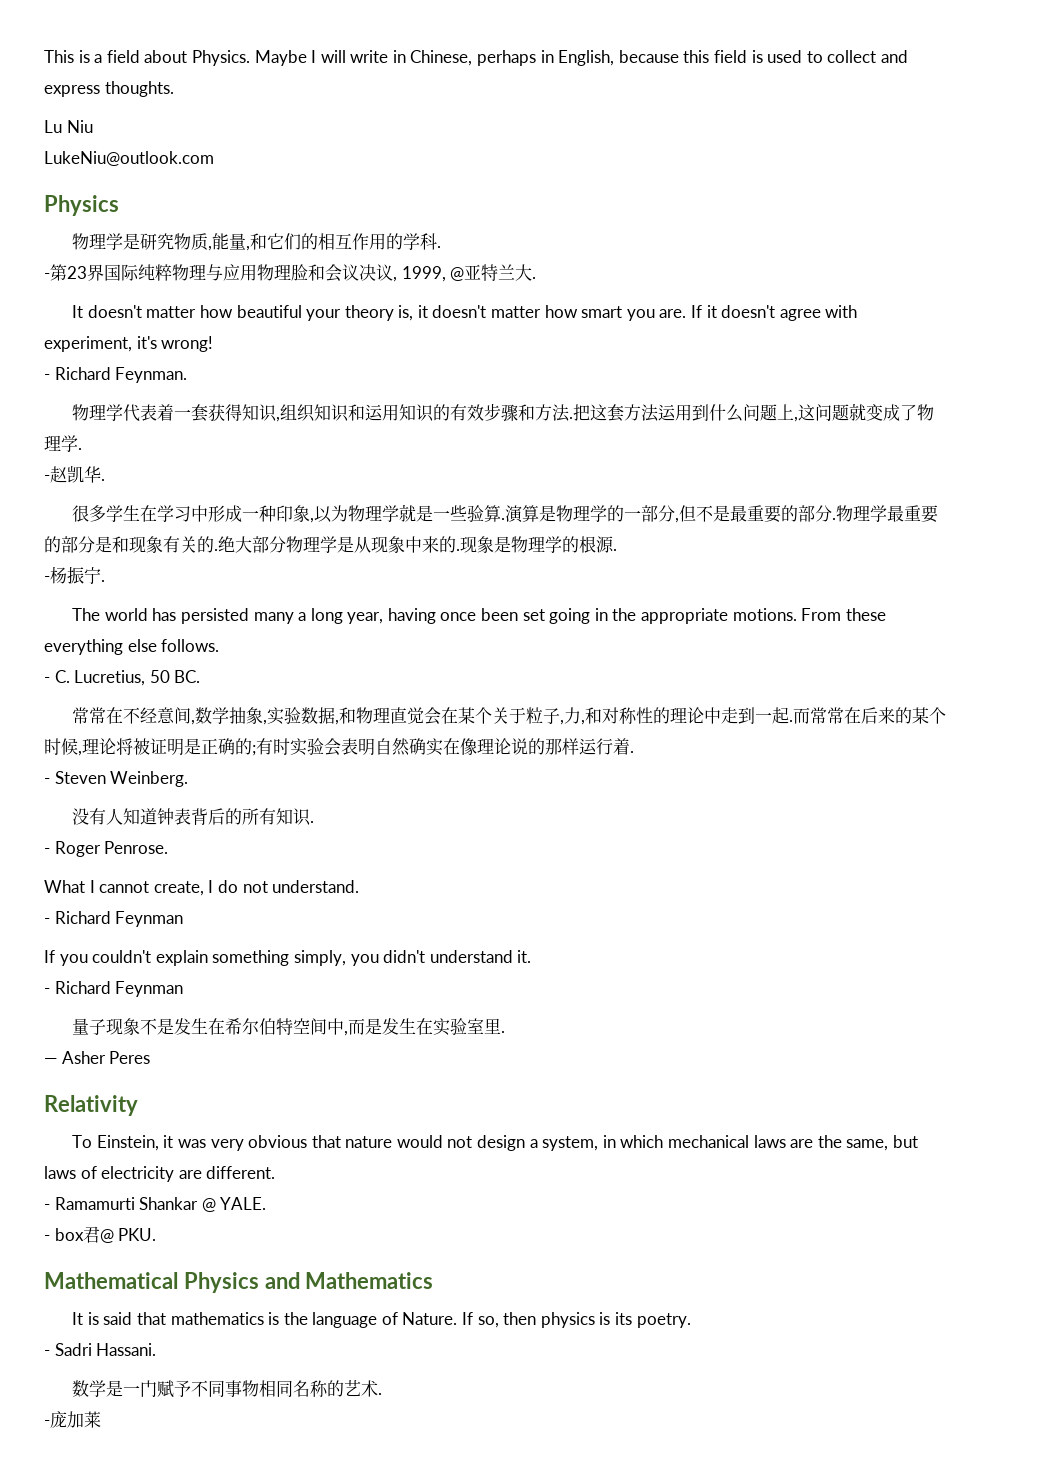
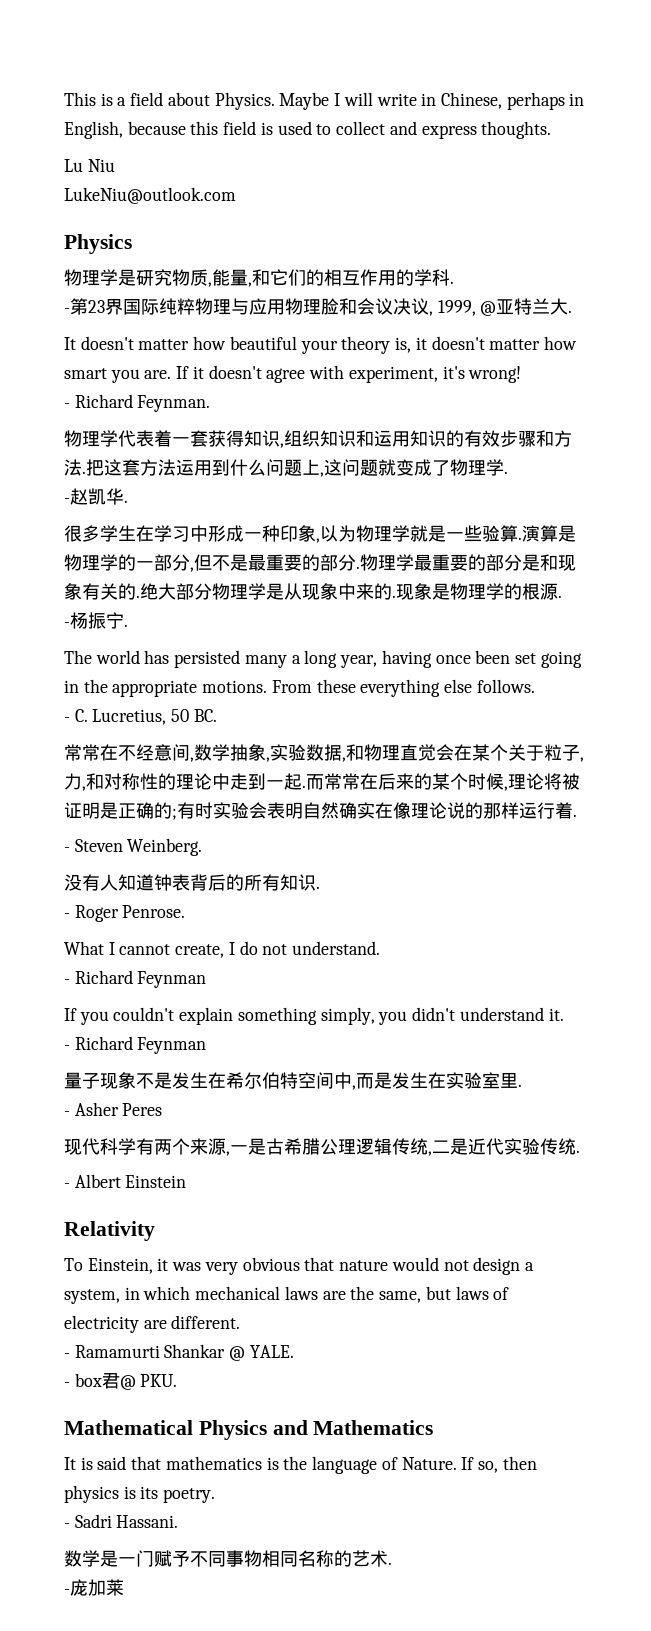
[44,1058,57,1064] — -> [64,1111,70,1116] -
(151, 1057) none -> [64,1138,580,1156] [64,1174,187,1188] // 现代科学有两个来源,一是古希腊公理逻辑传统,二是近代实验传统. // - Albert Einstein

